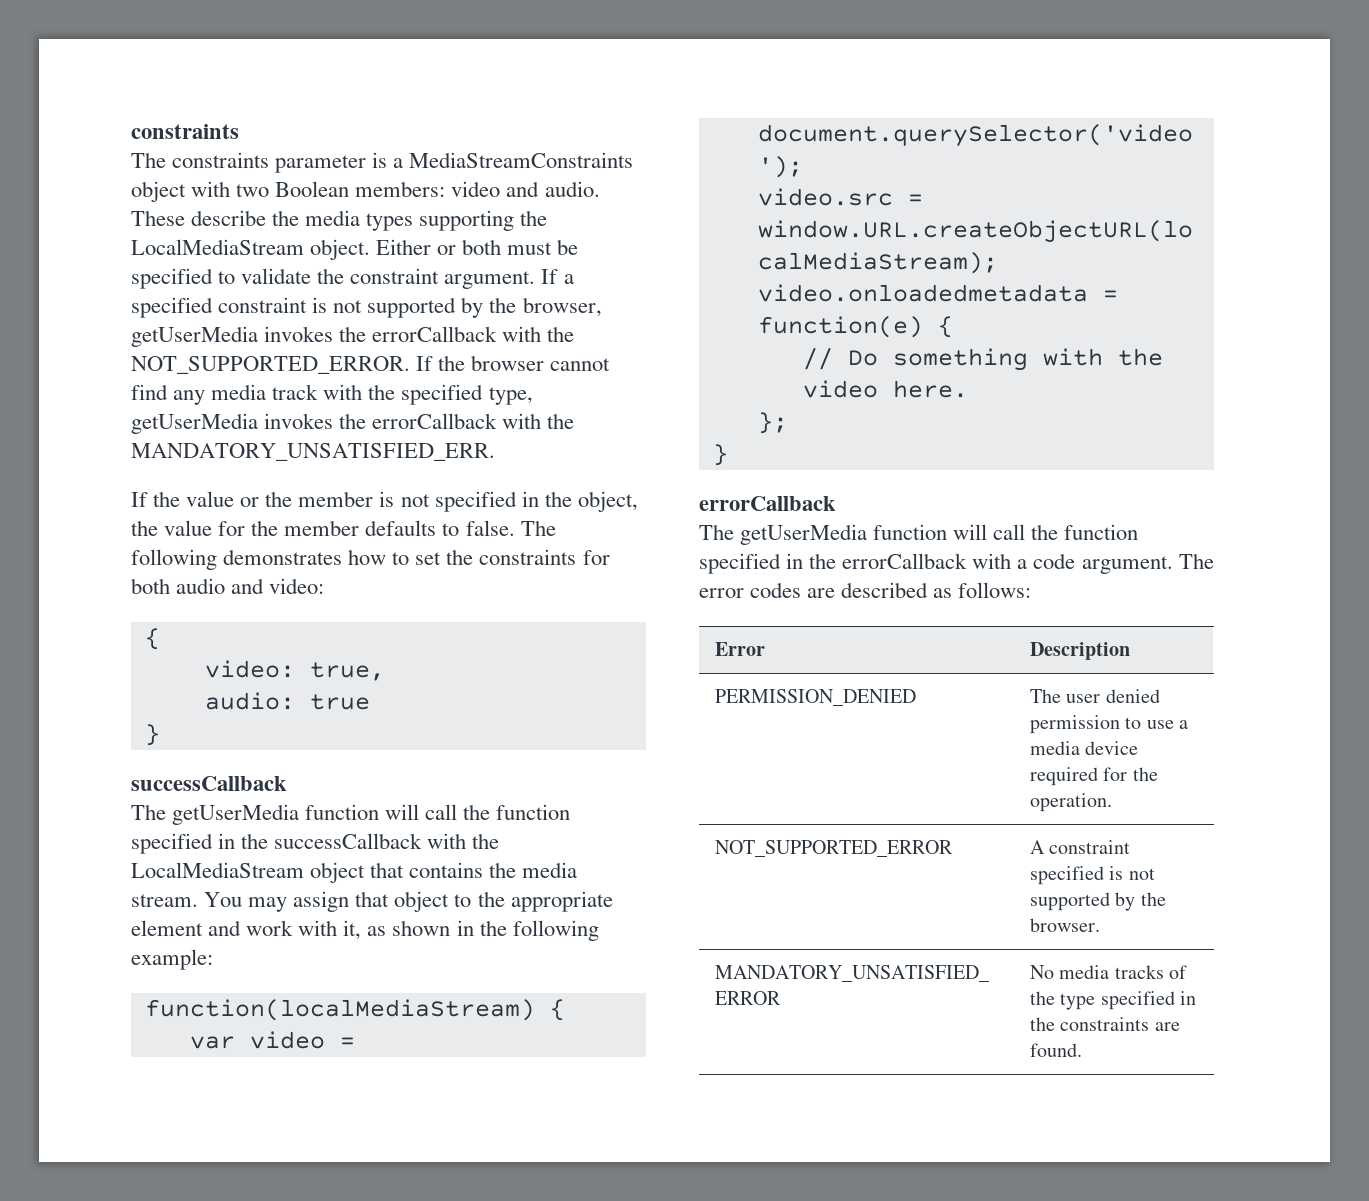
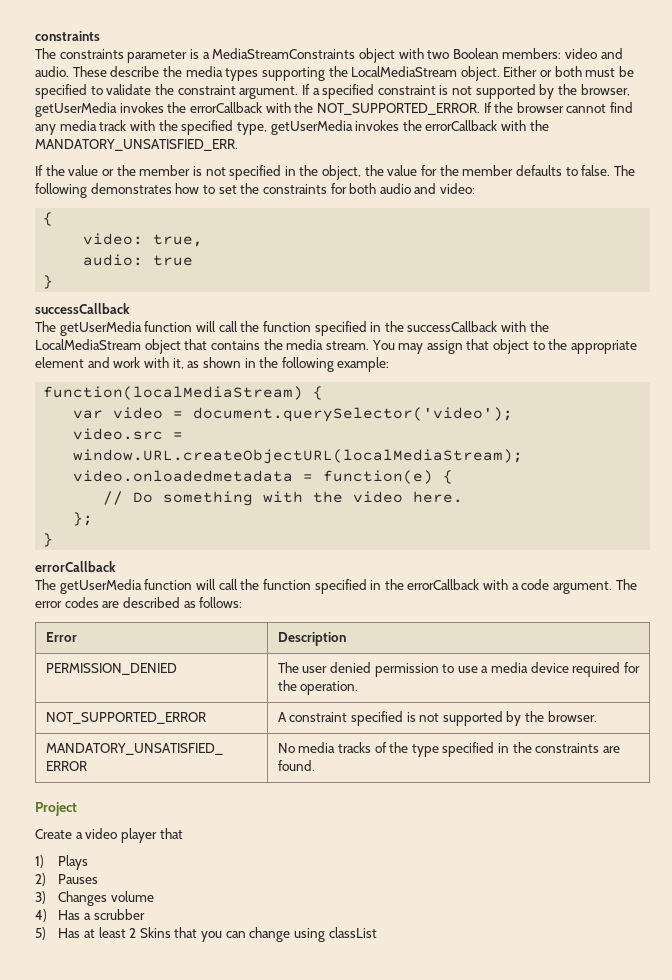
(1082, 1050) none -> [35,802,77,816] [35,828,183,843] [35,855,89,870] [35,873,99,886] [35,891,154,906] [35,909,145,922] [35,927,377,942] // Project // Create a video player that // 1) Plays // 2) Pauses // 3) Changes volume // 4) Has a scrubber // 5) Has at least 2 Skins that you can change using classList

